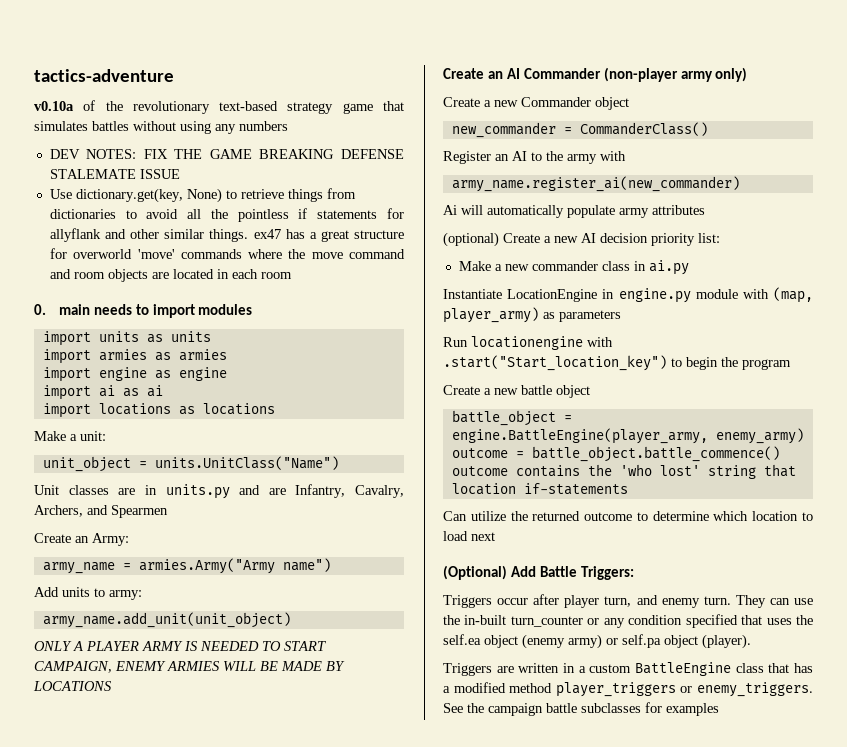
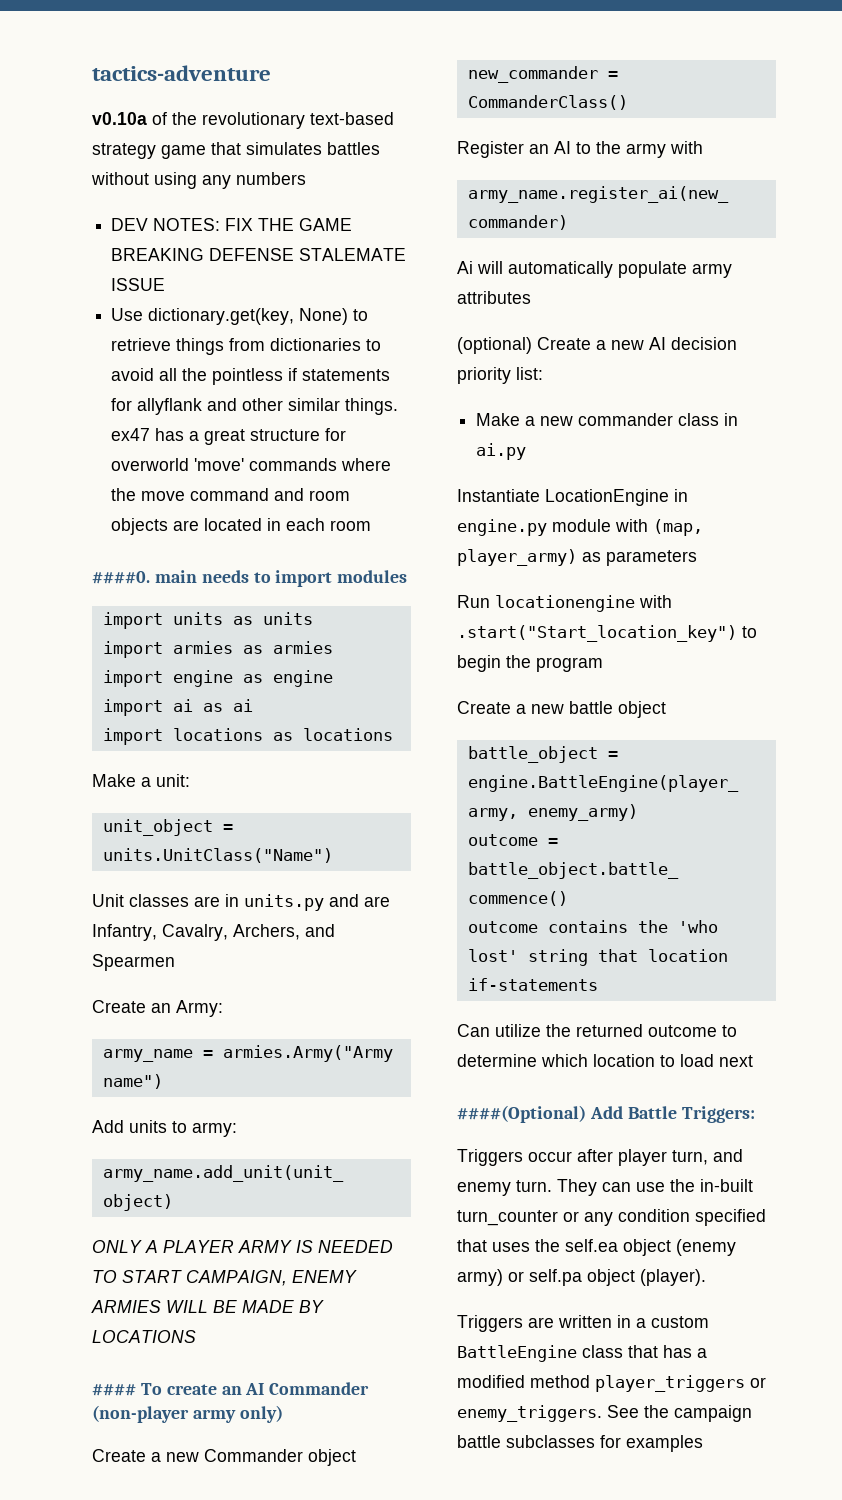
[34,304,46,315] 0. -> [92,571,150,584] ####0.
[443,68,484,79] Create -> [92,1383,217,1396] #### To create
[443,565,507,580] (Optional) -> [457,1105,586,1123] ####(Optional)

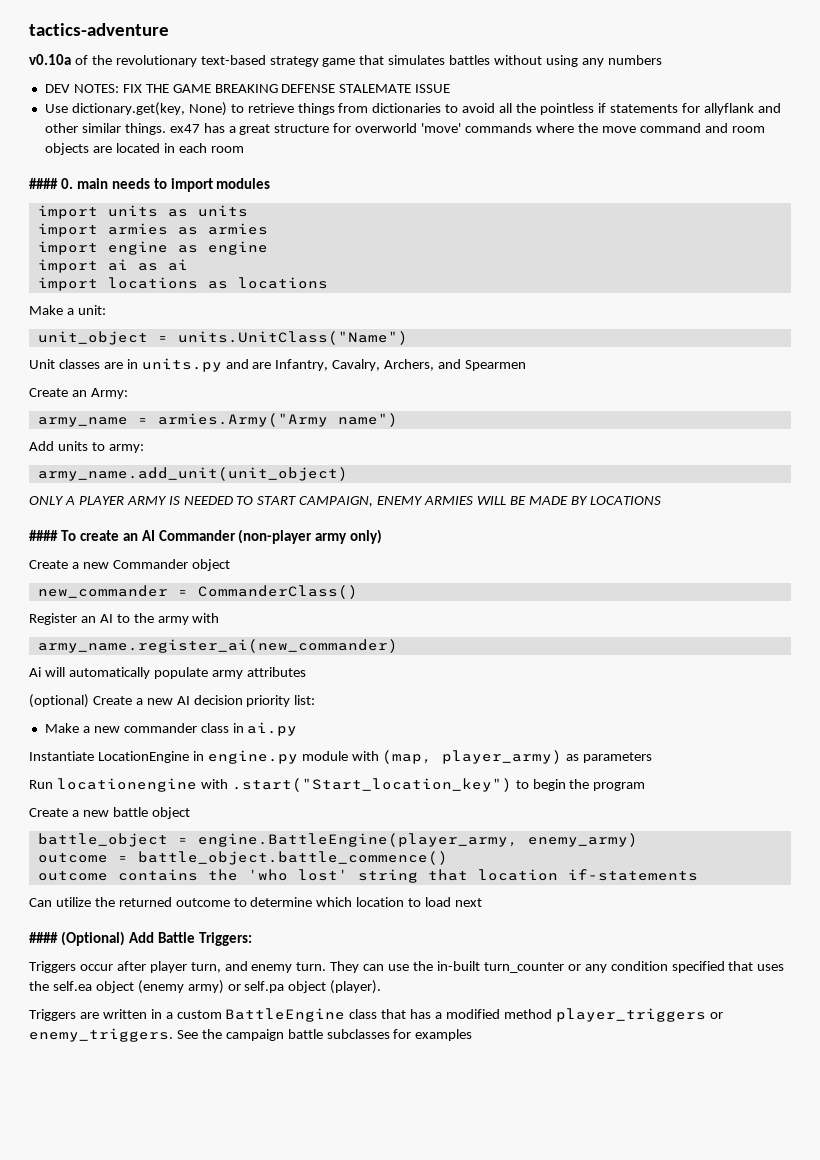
[92,571,150,584] ####0. -> [29,178,73,189] #### 0.
[457,1105,586,1123] ####(Optional) -> [29,931,125,946] #### (Optional)

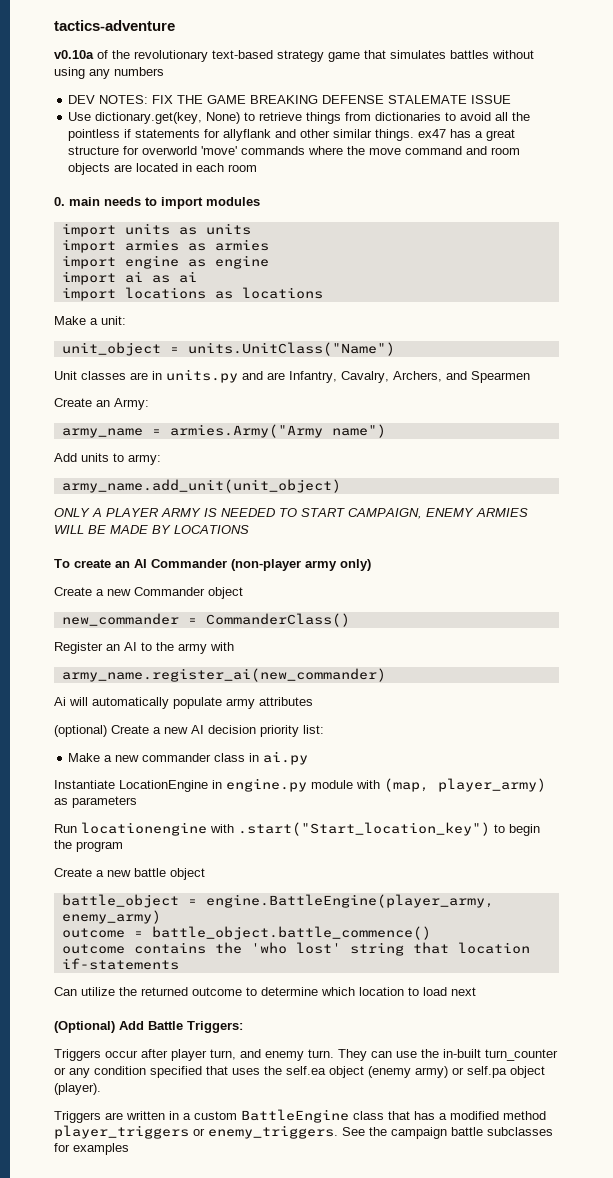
[29,178,58,189] #### -> (258, 168) none
[29,530,58,541] #### -> (249, 529) none
[29,932,58,943] #### -> (476, 991) none

